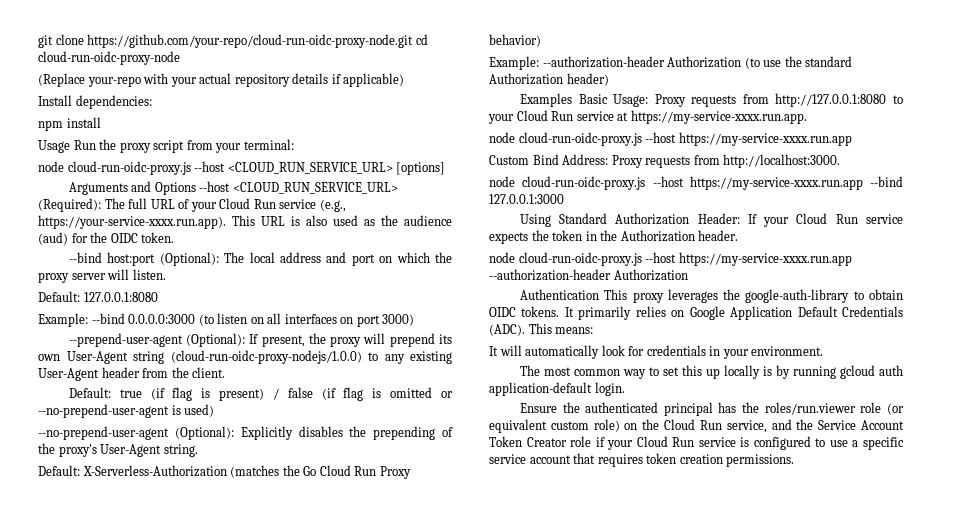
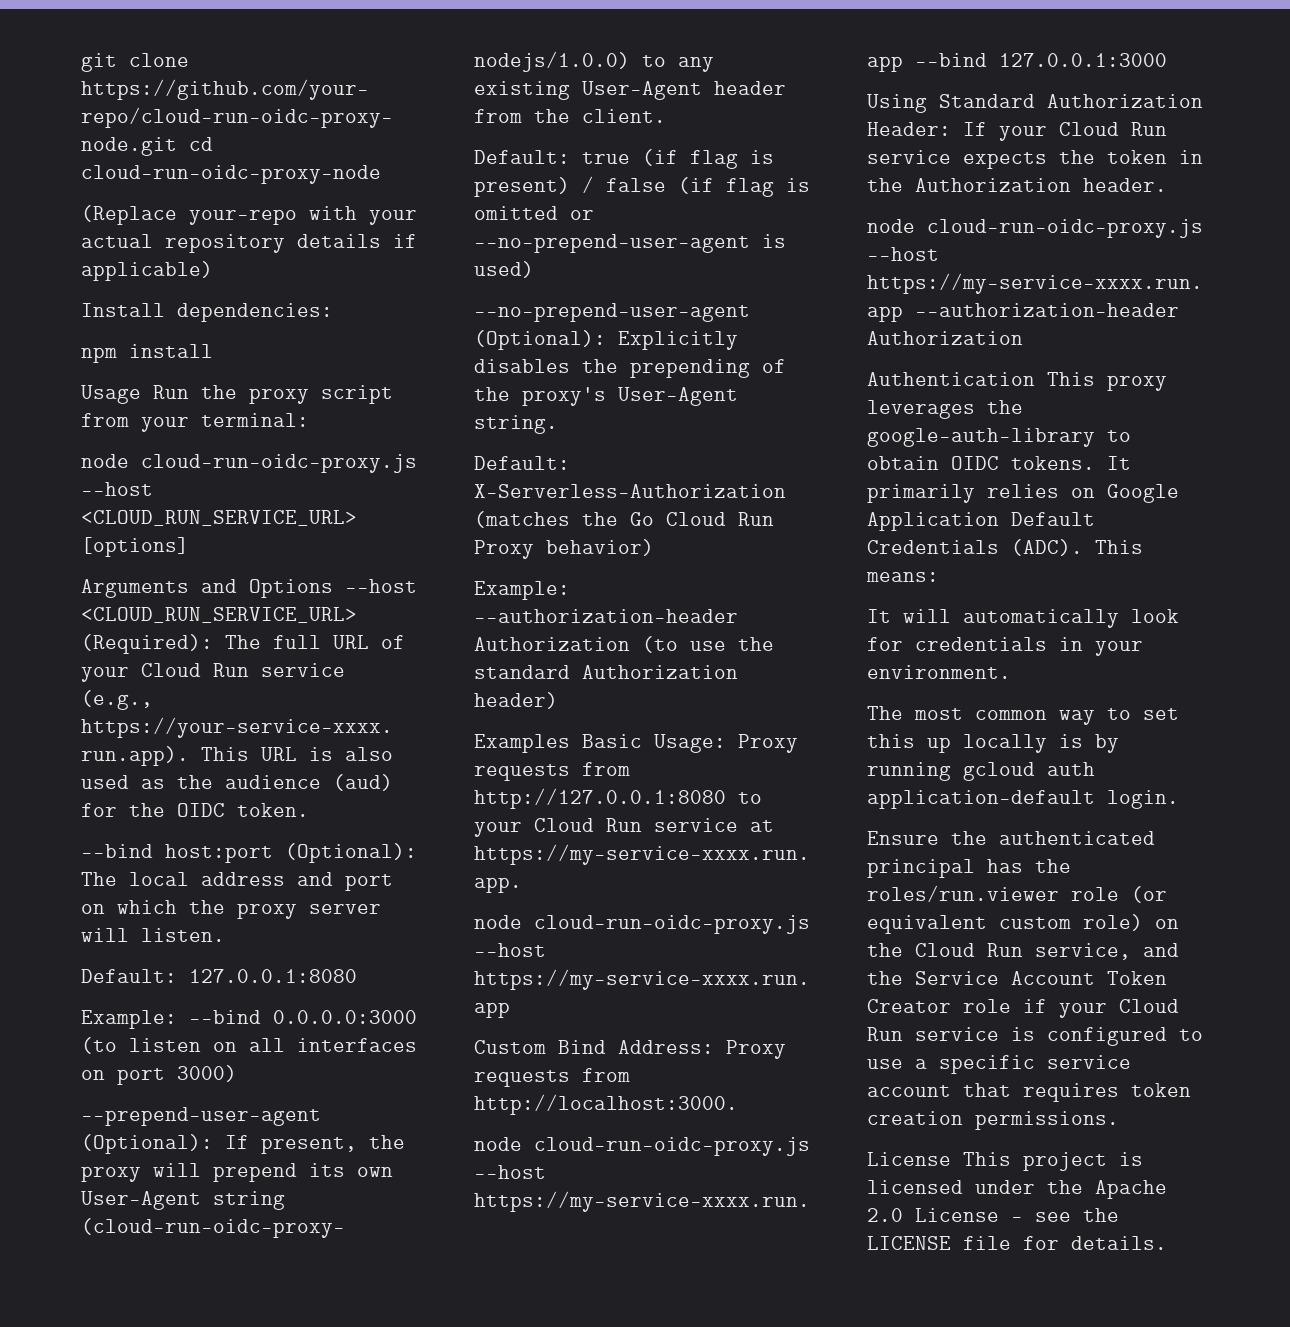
(795, 460) none -> [867,1152,1143,1171] [867,1180,1167,1199] [867,1208,1119,1222] [867,1236,1167,1250] // License This project is licensed under the Apache 2.0 License - see the LICENSE file for details.

